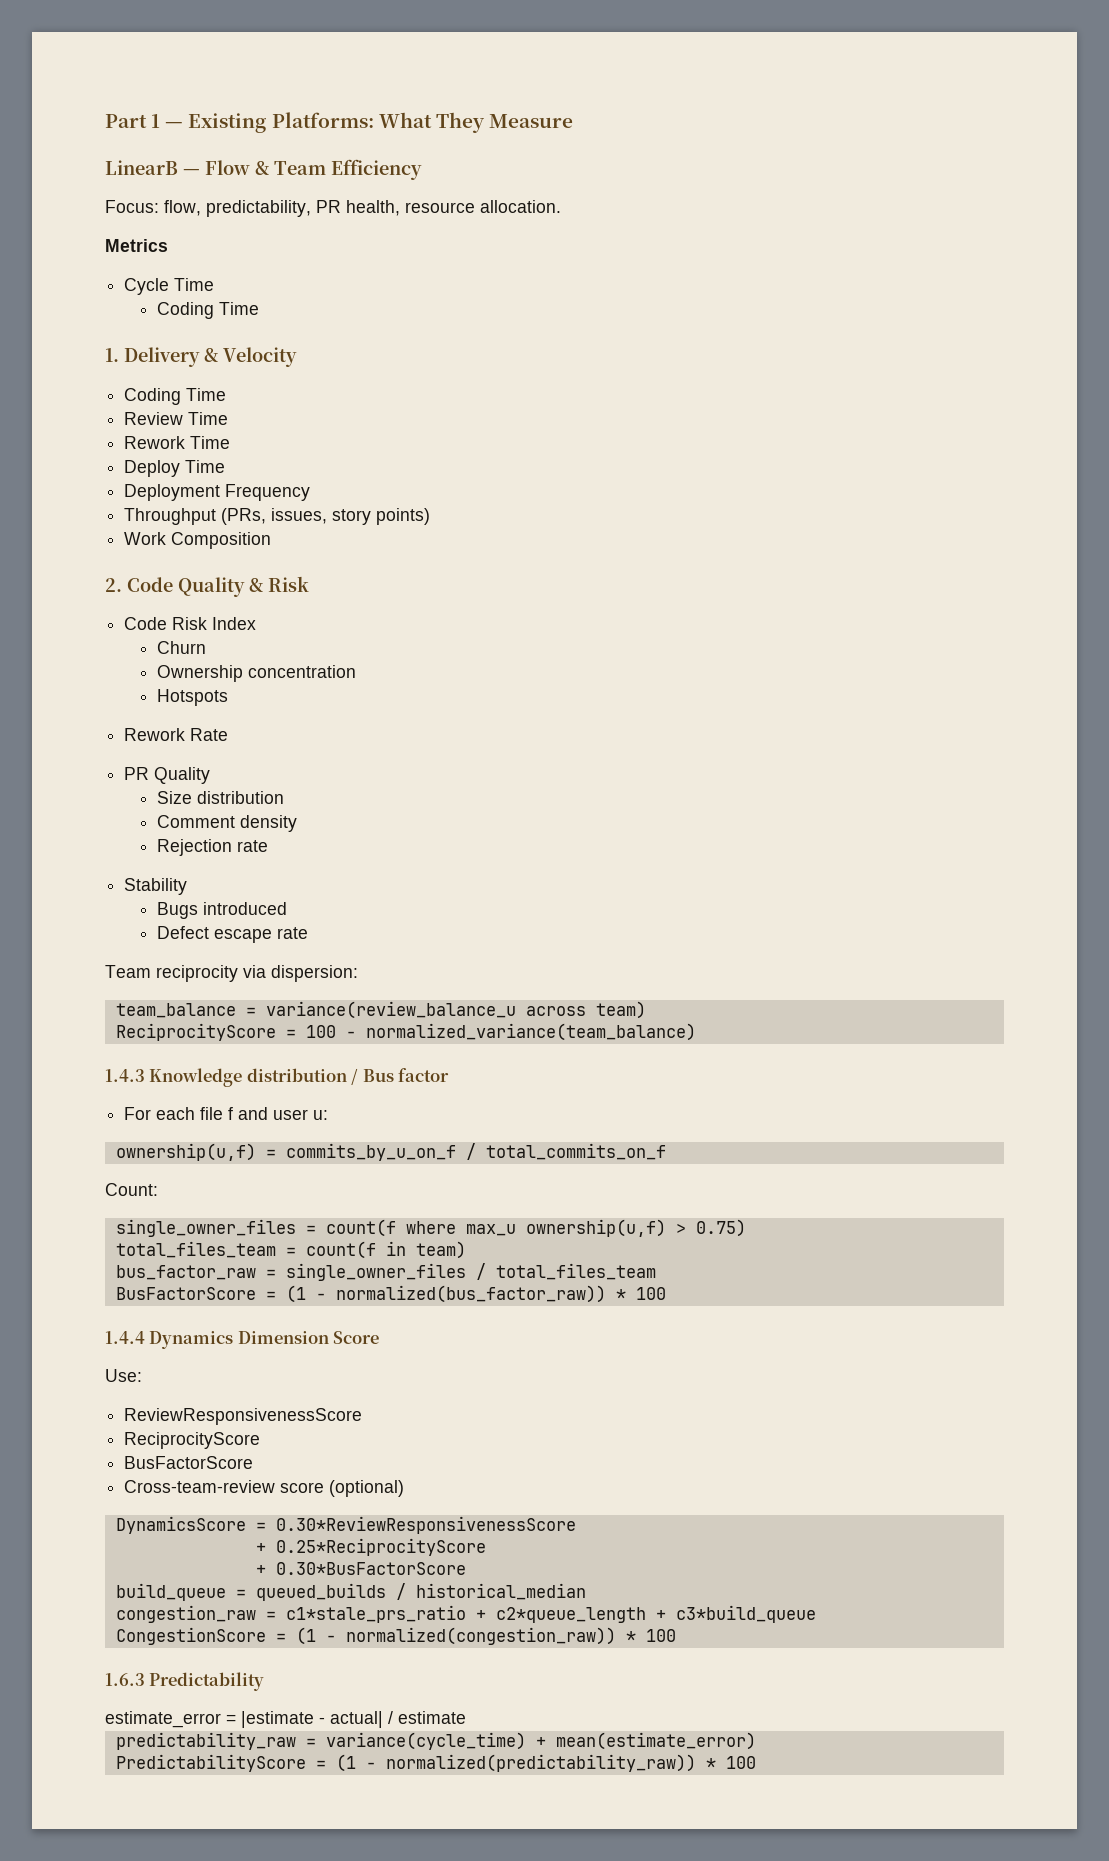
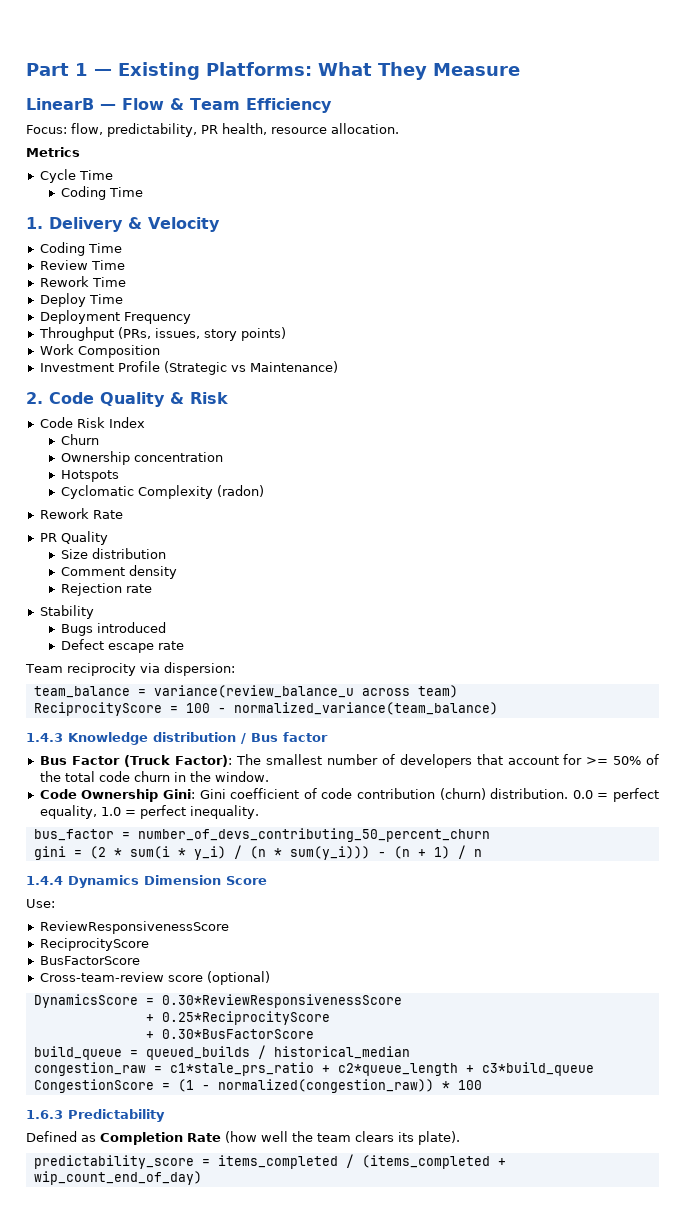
(272, 540) none -> [39,361,338,375] // Investment Profile (Strategic vs Maintenance)
(228, 697) none -> [60,485,264,499] // Cyclomatic Complexity (radon)
[124,1107,329,1120] [115,1143,666,1161] [105,1183,158,1196] [115,1219,746,1237] [115,1241,466,1259] [115,1263,656,1281] [115,1285,666,1303] For each file f and user u: // ownership(u,f) = commits_by_u_on_f / total_commits_on_f // Count: // single_owner_files = count(f where max_u ownership(u,f) > 0.75) // total_files_team = count(f in team) // bus_factor_raw = single_owner_files / total_files_team // BusFactorScore = (1 - normalized(bus_factor_raw)) * 100 -> [39,754,659,768] [39,771,269,782] [39,788,659,802] [39,805,259,819] [33,828,490,842] [33,845,482,860] Bus Factor (Truck Factor): The smallest number of developers that account for >= 50% of the total code churn in the window. // Code Ownership Gini: Gini coefficient of code contribution (churn) distribution. 0.0 = perfect equality, 1.0 = perfect inequality. // bus_factor = number_of_devs_contributing_50_percent_churn // gini = (2 * sum(i * y_i) / (n * sum(y_i))) - (n + 1) / n
[105,1711,466,1728] [115,1732,756,1750] [115,1754,756,1772] estimate_error = |estimate - actual| / estimate // predictability_raw = variance(cycle_time) + mean(estimate_error) // PredictabilityScore = (1 - normalized(predictability_raw)) * 100 -> [26,1131,460,1145] [33,1154,506,1169] [33,1171,202,1185] Defined as Completion Rate (how well the team clears its plate). // predictability_score = items_completed / (items_completed + wip_count_end_of_day)

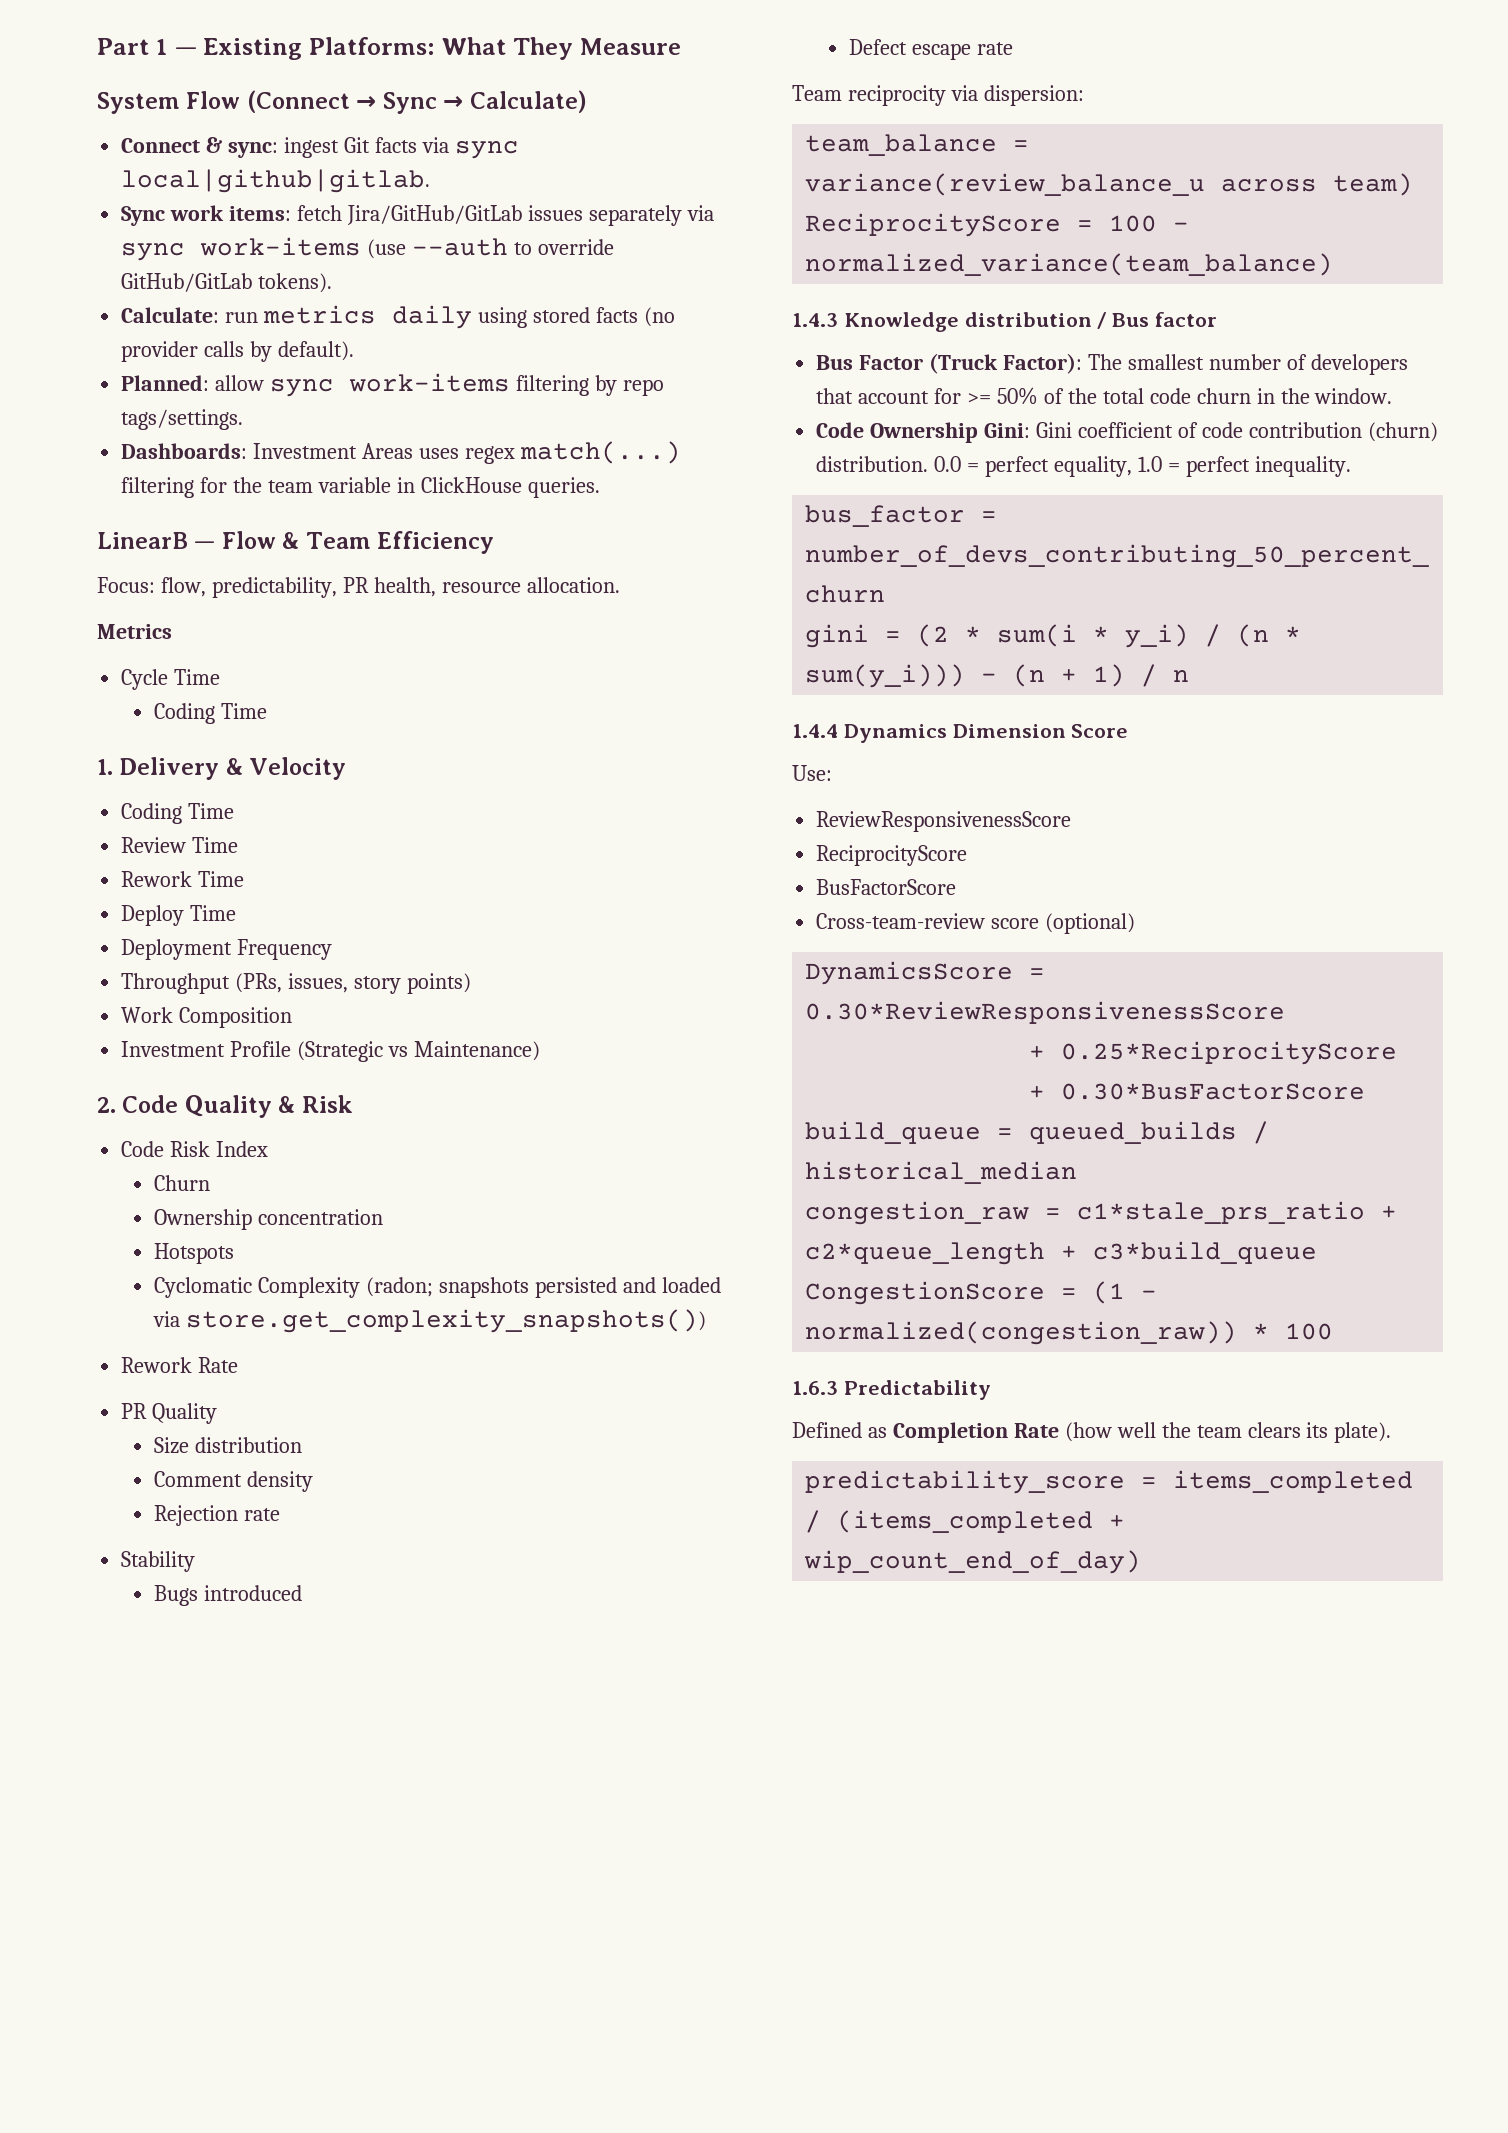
(520, 69) none -> [97,90,587,114] [121,137,519,159] [121,169,431,193] [121,205,714,226] [121,237,614,261] [121,273,333,293] [121,305,675,329] [121,341,355,362] [121,373,664,397] [121,409,244,430] [121,441,681,464] [121,477,600,498] // System Flow (Connect → Sync → Calculate) // Connect & sync: ingest Git facts via sync local|github|gitlab. // Sync work items: fetch Jira/GitHub/GitLab issues separately via sync work-items (use --auth to override GitHub/GitLab tokens). // Calculate: run metrics daily using stored facts (no provider calls by default). // Planned: allow sync work-items filtering by repo tags/settings. // Dashboards: Investment Areas uses regex match(...) filtering for the team variable in ClickHouse queries.
[216,485,264,497] (radon) -> [365,1277,721,1298] [152,1309,706,1333] (radon; snapshots persisted and loaded via store.get_complexity_snapshots())

